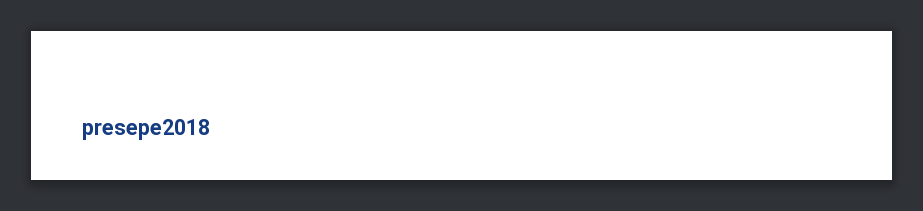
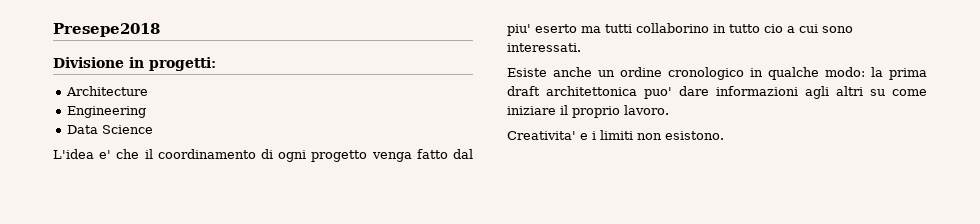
[82,119,210,140] presepe2018 -> [53,23,160,37] [53,57,216,71] [65,86,148,96] [66,106,146,118] [66,125,153,134] [53,149,473,162] [507,23,853,36] [507,43,581,52] [507,67,927,80] [507,86,927,99] [507,105,669,118] [507,130,724,140] Presepe2018 // Divisione in progetti: // Architecture // Engineering // Data Science // L'idea e' che il coordinamento di ogni progetto venga fatto dal piu' eserto ma tutti collaborino in tutto cio a cui sono interessati. // Esiste anche un ordine cronologico in qualche modo: la prima draft architettonica puo' dare informazioni agli altri su come iniziare il proprio lavoro. // Creativita' e i limiti non esistono.

